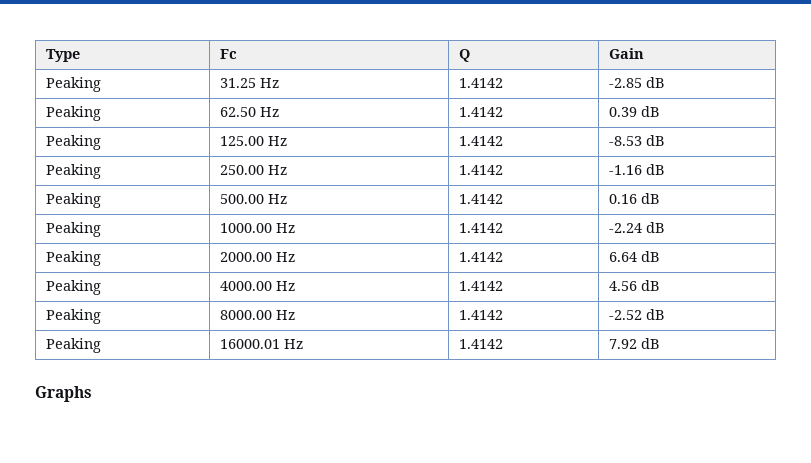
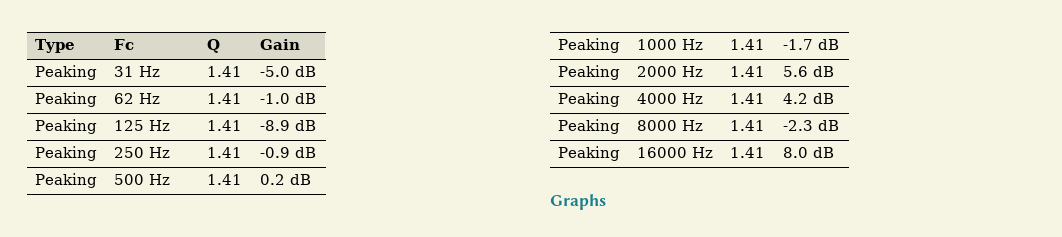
[219,78,279,88] [458,78,503,88] [608,77,664,88] [45,106,101,121] [219,107,279,117] [458,107,503,117] [608,106,659,117] [45,135,101,150] [219,136,287,146] [458,136,503,146] [608,135,664,146] [45,164,101,179] [219,165,287,175] [458,165,503,175] [608,164,664,175] [45,193,101,208] [219,194,287,204] [458,194,503,204] [608,193,659,204] [45,222,101,237] [219,223,295,233] [458,223,503,233] [608,222,664,233] [45,251,101,266] [219,252,295,262] [458,252,503,262] [608,251,659,262] [45,280,101,295] [219,281,295,291] [458,281,503,291] [608,280,659,291] [45,309,101,324] [219,310,295,320] [458,310,503,320] [608,309,664,320] [45,338,101,353] [219,339,303,349] [458,339,503,349] [608,339,637,349] 31.25 Hz | 1.4142 | -2.85 dB // Peaking | 62.50 Hz | 1.4142 | 0.39 dB // Peaking | 125.00 Hz | 1.4142 | -8.53 dB // Peaking | 250.00 Hz | 1.4142 | -1.16 dB // Peaking | 500.00 Hz | 1.4142 | 0.16 dB // Peaking | 1000.00 Hz | 1.4142 | -2.24 dB // Peaking | 2000.00 Hz | 1.4142 | 6.64 dB // Peaking | 4000.00 Hz | 1.4142 | 4.56 dB // Peaking | 8000.00 Hz | 1.4142 | -2.52 dB // Peaking | 16000.01 Hz | 1.4142 | 7.92 -> [114,66,161,77] [207,66,243,77] [260,66,317,77] [35,92,98,107] [114,93,161,104] [207,93,243,104] [260,93,317,104] [35,119,98,134] [114,120,171,131] [207,120,243,131] [260,120,317,131] [35,146,98,161] [114,147,171,158] [207,147,243,158] [260,147,317,158] [35,173,98,188] [114,174,171,185] [207,174,243,185] [260,174,312,185] [558,38,621,53] [637,39,704,50] [730,39,766,50] [783,39,840,50] [558,65,621,80] [637,66,704,77] [730,66,766,77] [783,66,835,77] [558,92,621,107] [637,93,704,104] [730,93,766,104] [783,93,835,104] [558,119,621,134] [637,120,704,131] [730,120,766,131] [783,120,840,131] [558,146,621,161] [637,147,714,158] [730,147,766,158] [783,147,809,158] 31 Hz | 1.41 | -5.0 dB // Peaking | 62 Hz | 1.41 | -1.0 dB // Peaking | 125 Hz | 1.41 | -8.9 dB // Peaking | 250 Hz | 1.41 | -0.9 dB // Peaking | 500 Hz | 1.41 | 0.2 dB // Peaking | 1000 Hz | 1.41 | -1.7 dB // Peaking | 2000 Hz | 1.41 | 5.6 dB // Peaking | 4000 Hz | 1.41 | 4.2 dB // Peaking | 8000 Hz | 1.41 | -2.3 dB // Peaking | 16000 Hz | 1.41 | 8.0

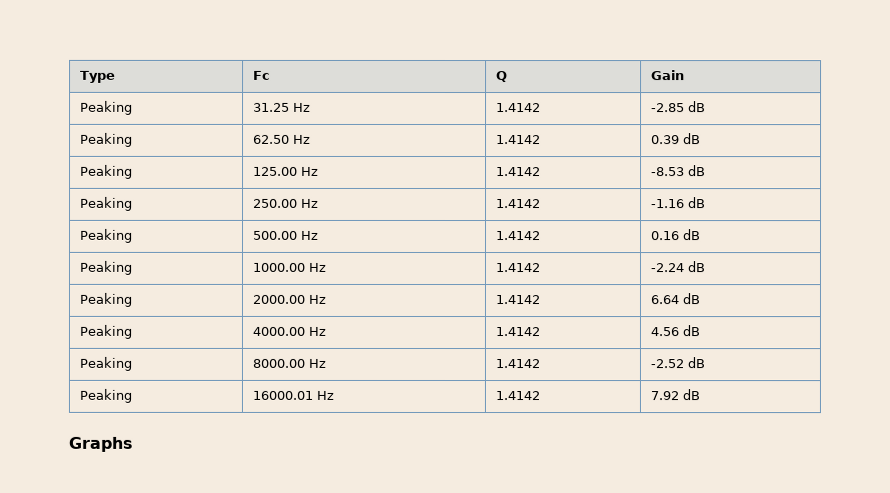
[114,66,161,77] [207,66,243,77] [260,66,317,77] [35,92,98,107] [114,93,161,104] [207,93,243,104] [260,93,317,104] [35,119,98,134] [114,120,171,131] [207,120,243,131] [260,120,317,131] [35,146,98,161] [114,147,171,158] [207,147,243,158] [260,147,317,158] [35,173,98,188] [114,174,171,185] [207,174,243,185] [260,174,312,185] [558,38,621,53] [637,39,704,50] [730,39,766,50] [783,39,840,50] [558,65,621,80] [637,66,704,77] [730,66,766,77] [783,66,835,77] [558,92,621,107] [637,93,704,104] [730,93,766,104] [783,93,835,104] [558,119,621,134] [637,120,704,131] [730,120,766,131] [783,120,840,131] [558,146,621,161] [637,147,714,158] [730,147,766,158] [783,147,809,158] 31 Hz | 1.41 | -5.0 dB // Peaking | 62 Hz | 1.41 | -1.0 dB // Peaking | 125 Hz | 1.41 | -8.9 dB // Peaking | 250 Hz | 1.41 | -0.9 dB // Peaking | 500 Hz | 1.41 | 0.2 dB // Peaking | 1000 Hz | 1.41 | -1.7 dB // Peaking | 2000 Hz | 1.41 | 5.6 dB // Peaking | 4000 Hz | 1.41 | 4.2 dB // Peaking | 8000 Hz | 1.41 | -2.3 dB // Peaking | 16000 Hz | 1.41 | 8.0 -> [252,102,311,112] [495,103,541,113] [650,101,706,113] [79,132,133,147] [252,134,311,144] [495,135,541,145] [650,133,701,145] [79,164,133,179] [252,166,319,176] [495,167,541,177] [650,165,706,177] [79,196,133,211] [252,198,319,208] [495,199,541,209] [650,197,706,209] [79,228,133,243] [252,230,319,240] [495,231,541,241] [650,229,701,241] [78,260,132,275] [251,262,326,272] [494,263,540,273] [649,261,705,273] [78,292,132,307] [251,294,326,304] [494,295,540,305] [649,293,700,305] [78,324,132,339] [251,326,326,336] [494,327,540,337] [649,325,700,337] [78,356,132,371] [251,358,326,368] [494,359,540,369] [649,357,705,369] [78,388,132,403] [251,390,334,400] [494,391,540,401] [649,391,679,401] 31.25 Hz | 1.4142 | -2.85 dB // Peaking | 62.50 Hz | 1.4142 | 0.39 dB // Peaking | 125.00 Hz | 1.4142 | -8.53 dB // Peaking | 250.00 Hz | 1.4142 | -1.16 dB // Peaking | 500.00 Hz | 1.4142 | 0.16 dB // Peaking | 1000.00 Hz | 1.4142 | -2.24 dB // Peaking | 2000.00 Hz | 1.4142 | 6.64 dB // Peaking | 4000.00 Hz | 1.4142 | 4.56 dB // Peaking | 8000.00 Hz | 1.4142 | -2.52 dB // Peaking | 16000.01 Hz | 1.4142 | 7.92

